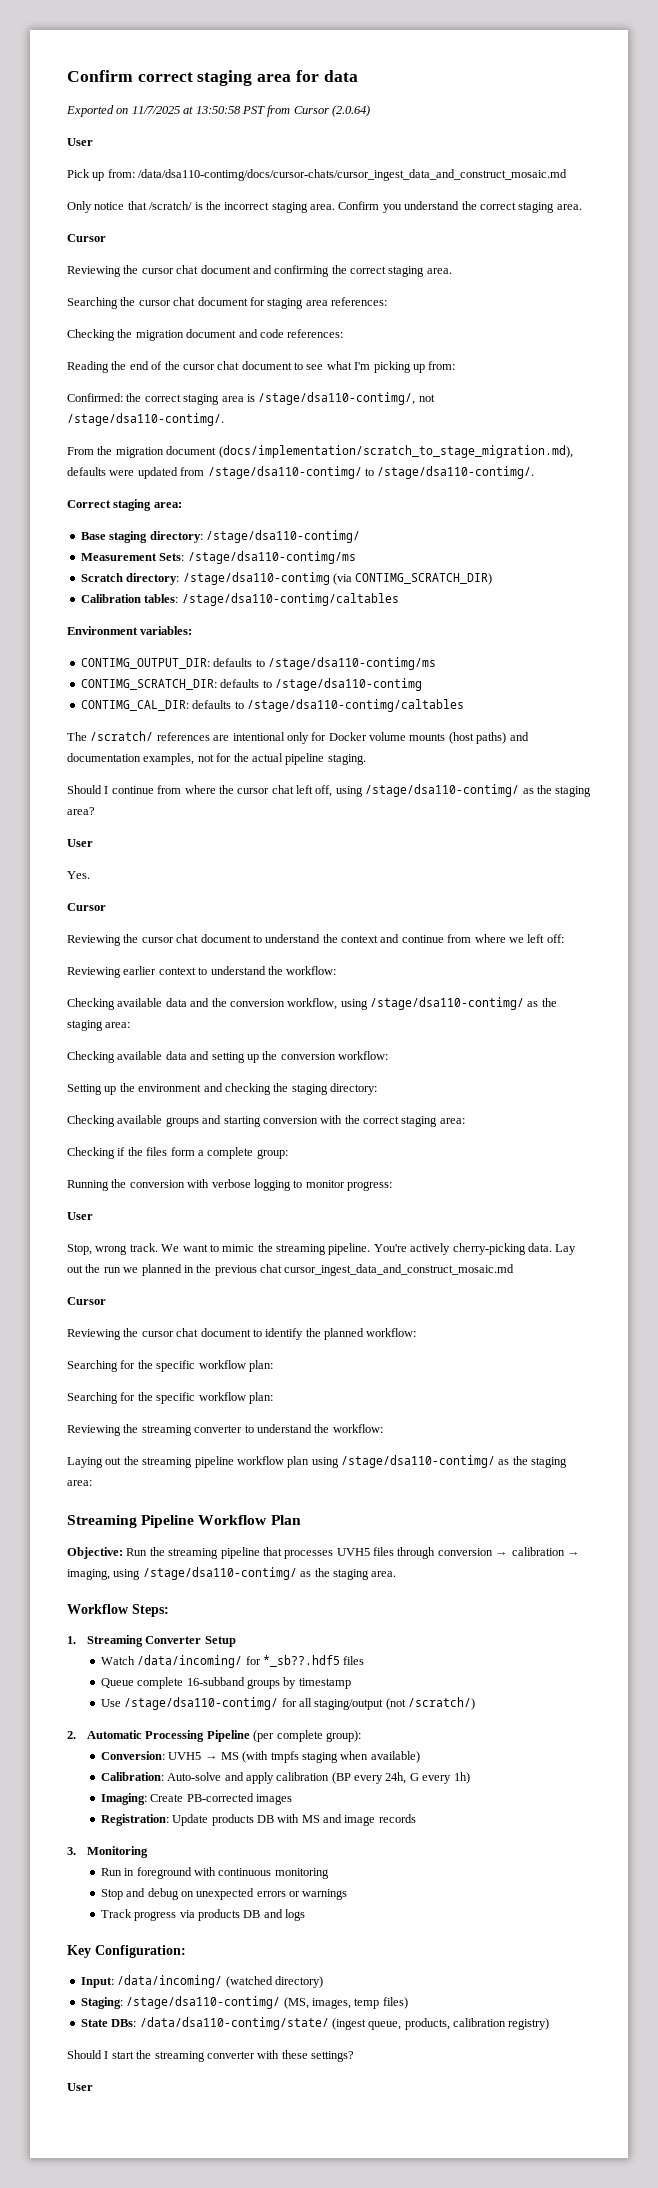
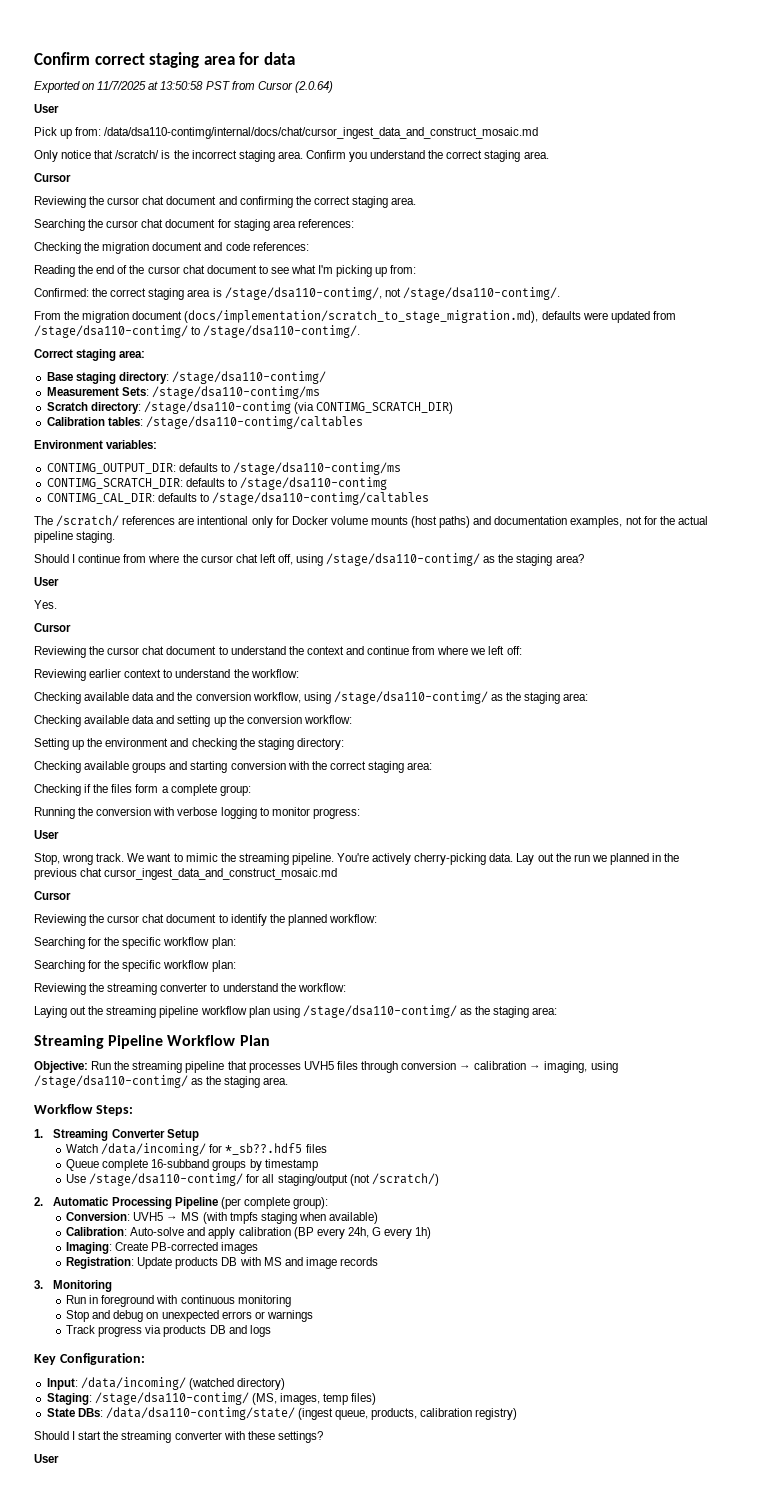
[138,169,568,181] /data/dsa110-contimg/docs/cursor-chats/cursor_ingest_data_and_construct_mosaic.md -> [104,127,539,139] /data/dsa110-contimg/internal/docs/chat/cursor_ingest_data_and_construct_mosaic.md

